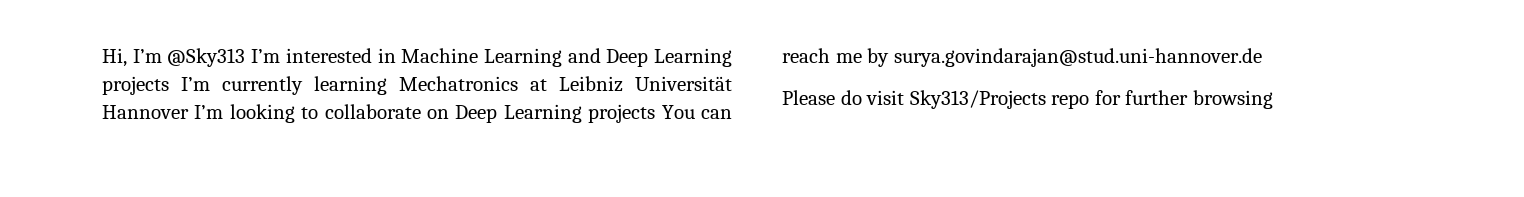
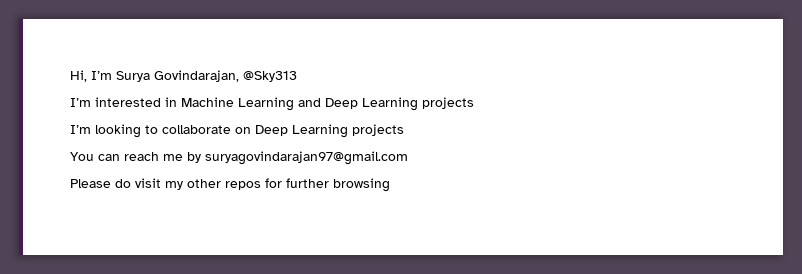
(162, 56) none -> [116,70,239,82] Surya Govindarajan,
(246, 57) none -> (297, 76) //
[181,76,732,95] [102,105,189,119] I’m currently learning Mechatronics at Leibniz Universität Hannover -> (474, 103) //
(656, 113) none -> (404, 130) //
[893,48,1262,67] surya.govindarajan@stud.uni-hannover.de -> [205,151,408,165] suryagovindarajan97@gmail.com
[909,90,1090,109] Sky313/Projects repo -> [165,179,261,190] my other repos

